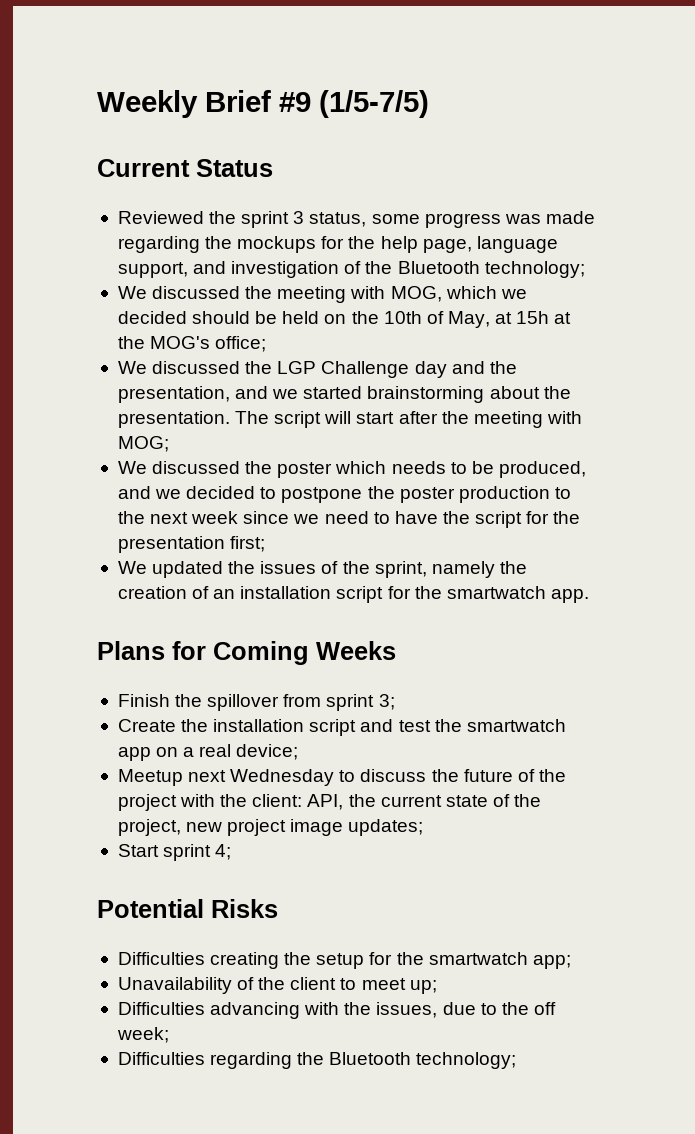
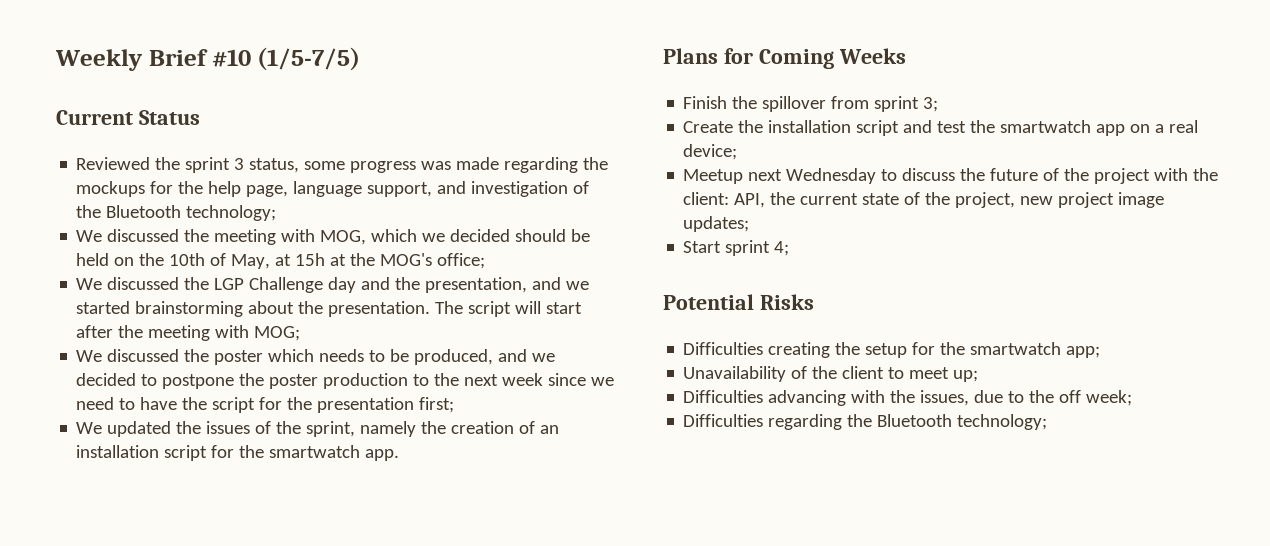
[279,92,311,112] #9 -> [211,49,251,67] #10

